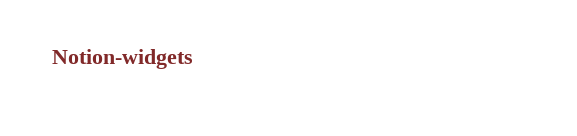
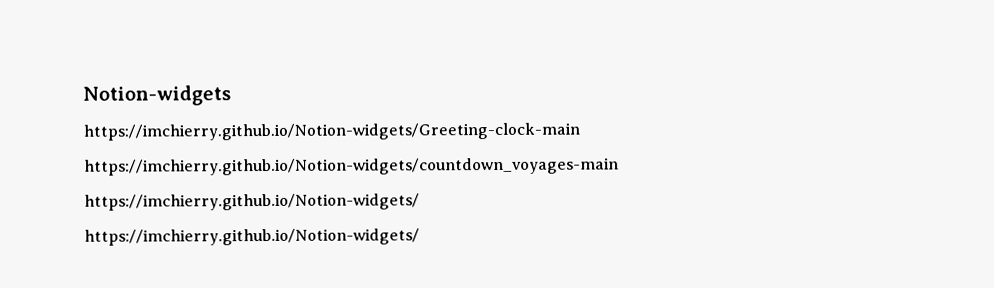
(193, 59) none -> [83,122,580,141] [84,157,619,176] [84,193,420,211] [84,228,420,246] // https://imchierry.github.io/Notion-widgets/Greeting-clock-main // https://imchierry.github.io/Notion-widgets/countdown_voyages-main // https://imchierry.github.io/Notion-widgets/ // https://imchierry.github.io/Notion-widgets/

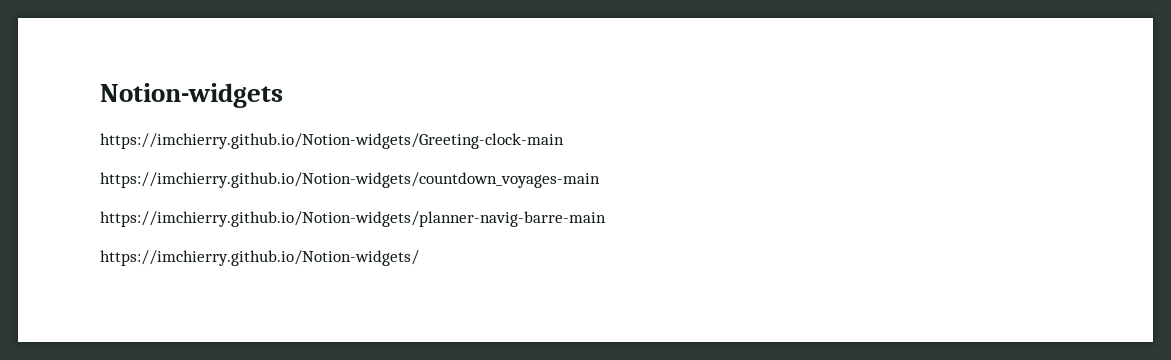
[84,193,420,211] https://imchierry.github.io/Notion-widgets/ -> [100,211,606,227] https://imchierry.github.io/Notion-widgets/planner-navig-barre-main

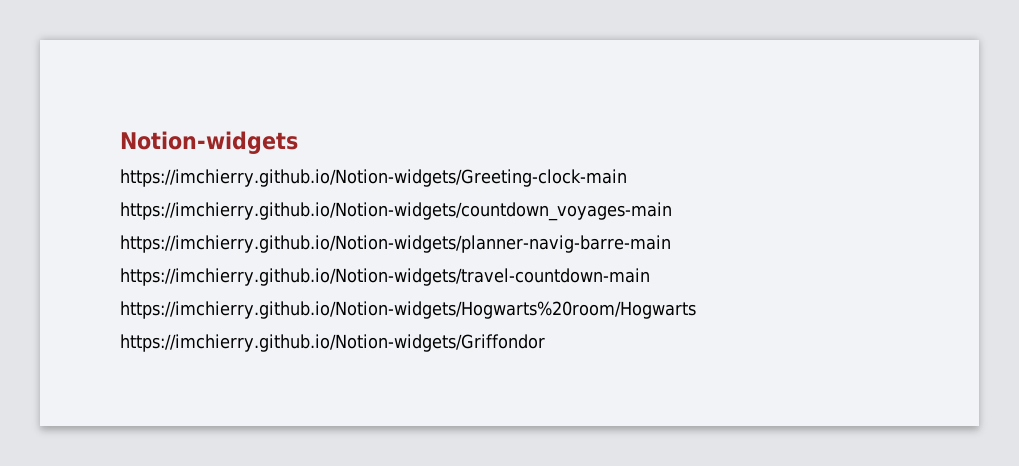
[100,250,419,266] https://imchierry.github.io/Notion-widgets/ -> [120,268,650,286] [120,301,696,319] [120,334,545,352] https://imchierry.github.io/Notion-widgets/travel-countdown-main // https://imchierry.github.io/Notion-widgets/Hogwarts%20room/Hogwarts // https://imchierry.github.io/Notion-widgets/Griffondor

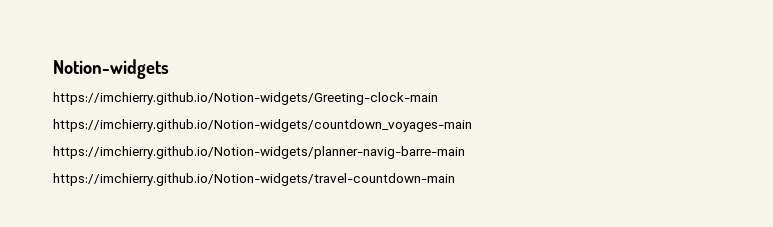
[120,301,696,319] [120,334,545,352] // https://imchierry.github.io/Notion-widgets/Hogwarts%20room/Hogwarts // https://imchierry.github.io/Notion-widgets/Griffondor -> (455, 179) none

